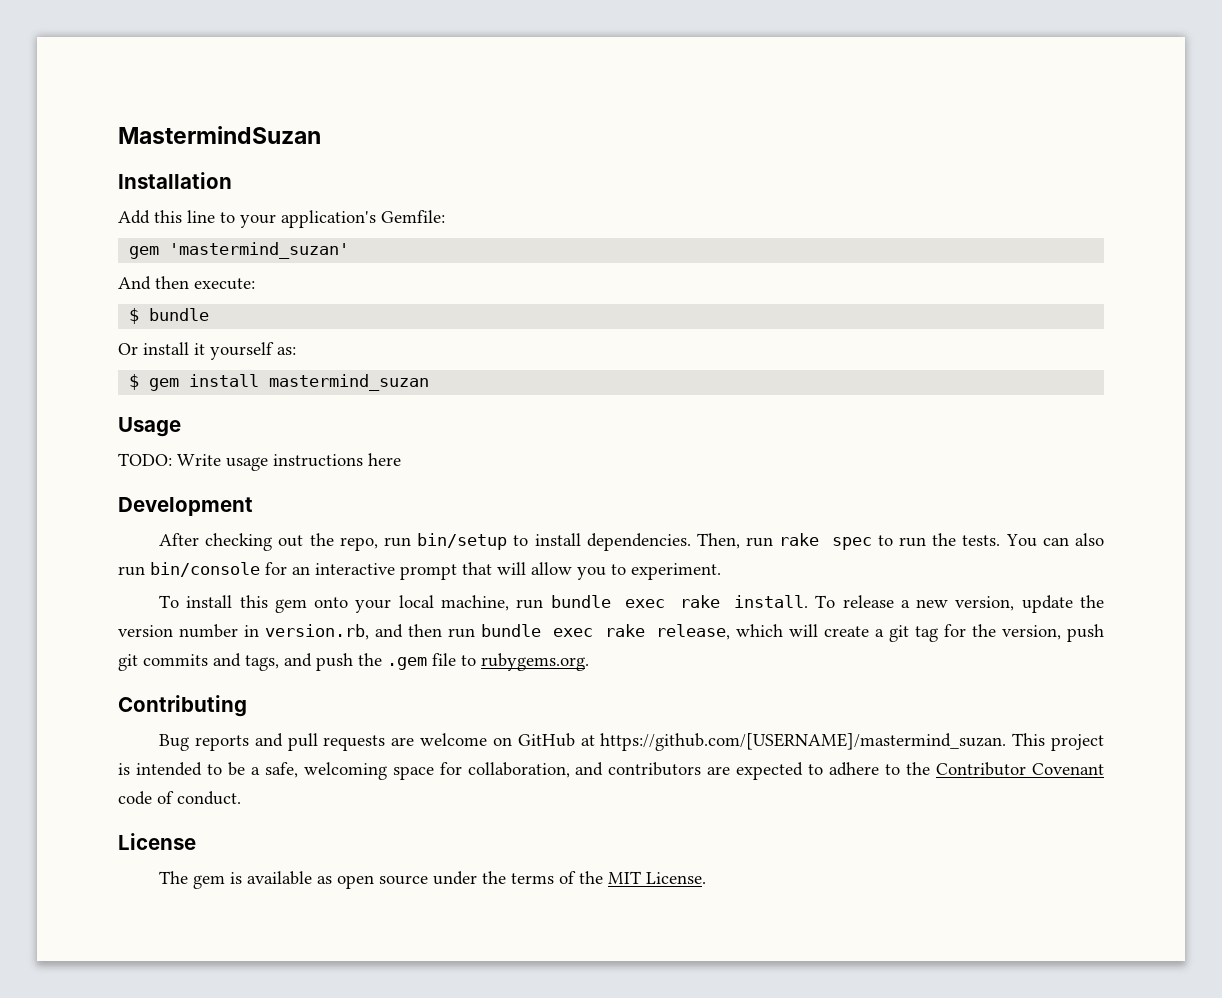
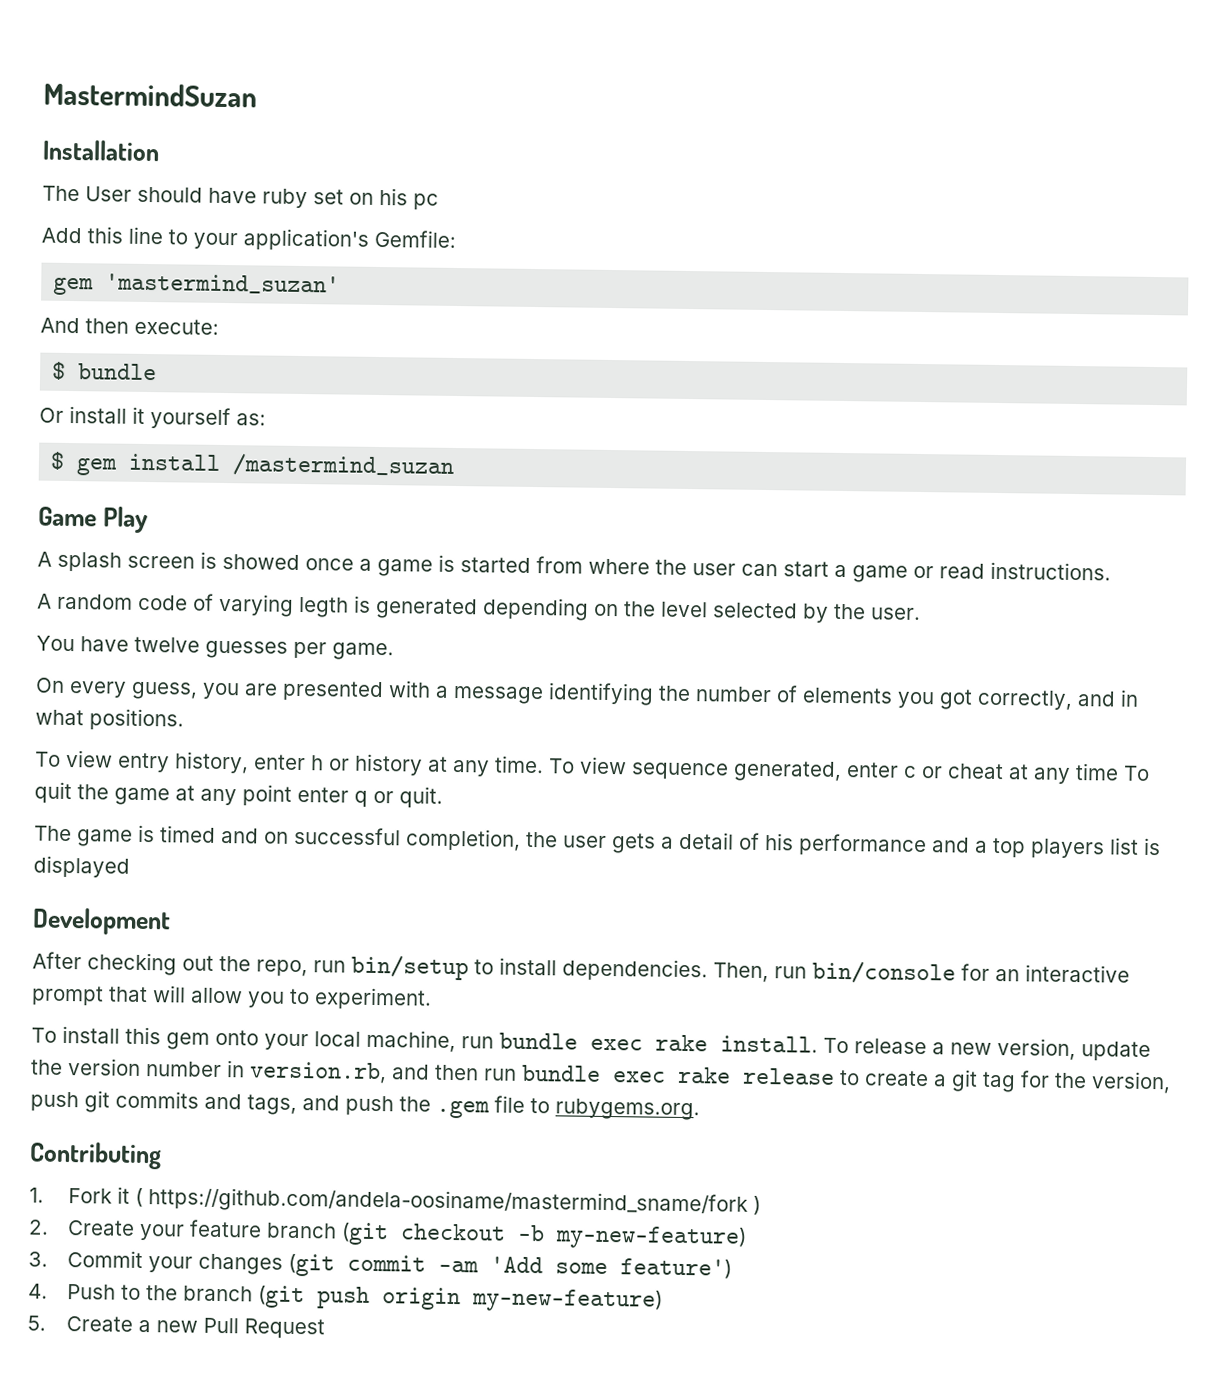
(232, 180) none -> [42,185,439,210] // The User should have ruby set on his pc
[269,374,430,391] [118,417,181,437] [118,453,401,471] mastermind_suzan // Usage // TODO: Write usage instructions here -> [232,453,456,478] [38,506,148,534] [37,551,1111,583] [37,593,921,623] [36,635,394,661] [35,677,1139,710] [35,708,184,731] [35,749,1150,784] [34,781,443,808] [34,824,1161,859] [33,855,130,878] /mastermind_suzan // Game Play // A splash screen is showed once a game is started from where the user can start a game or read instructions. // A random code of varying legth is generated depending on the level selected by the user. // You have twelve guesses per game. // On every guess, you are presented with a message identifying the number of elements you got correctly, and in what positions. // To view entry history, enter h or history at any time. To view sequence generated, enter c or cheat at any time To quit the game at any point enter q or quit. // The game is timed and on successful completion, the user gets a detail of his performance and a top players list is displayed
[779,533,1105,550] [118,566,145,576] rake spec to run the tests. You can also run -> (807, 972) none
[656,624,819,640] release, which will -> [742,1067,860,1086] release to
[159,733,1104,751] [118,762,1104,780] [118,791,241,805] [118,833,196,850] [159,871,707,889] Bug reports and pull requests are welcome on GitHub at https://github.com/[USERNAME]/mastermind_suzan. This project is intended to be a safe, welcoming space for collaboration, and contributors are expected to adhere to the Contributor Covenant code of conduct. // License // The gem is available as open source under the terms of the MIT License. -> [29,1186,762,1217] [28,1219,748,1250] [28,1250,733,1279] [28,1283,664,1313] [27,1315,326,1339] 1. Fork it ( https://github.com/andela-oosiname/mastermind_sname/fork ) // 2. Create your feature branch (git checkout -b my-new-feature) // 3. Commit your changes (git commit -am 'Add some feature') // 4. Push to the branch (git push origin my-new-feature) // 5. Create a new Pull Request

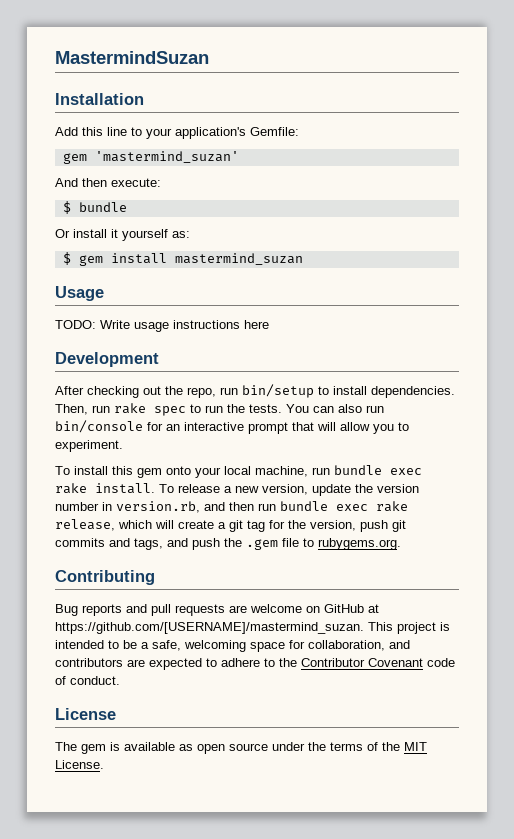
[42,185,439,210] // The User should have ruby set on his pc -> (144, 99) none
[232,453,456,478] [38,506,148,534] [37,551,1111,583] [37,593,921,623] [36,635,394,661] [35,677,1139,710] [35,708,184,731] [35,749,1150,784] [34,781,443,808] [34,824,1161,859] [33,855,130,878] /mastermind_suzan // Game Play // A splash screen is showed once a game is started from where the user can start a game or read instructions. // A random code of varying legth is generated depending on the level selected by the user. // You have twelve guesses per game. // On every guess, you are presented with a message identifying the number of elements you got correctly, and in what positions. // To view entry history, enter h or history at any time. To view sequence generated, enter c or cheat at any time To quit the game at any point enter q or quit. // The game is timed and on successful completion, the user gets a detail of his performance and a top players list is displayed -> [174,253,303,265] [55,286,104,301] [55,320,269,332] mastermind_suzan // Usage // TODO: Write usage instructions here
(807, 972) none -> [114,403,384,416] rake spec to run the tests. You can also run
[742,1067,860,1086] release to -> [55,519,174,531] release, which will
[29,1186,762,1217] [28,1219,748,1250] [28,1250,733,1279] [28,1283,664,1313] [27,1315,326,1339] 1. Fork it ( https://github.com/andela-oosiname/mastermind_sname/fork ) // 2. Create your feature branch (git checkout -b my-new-feature) // 3. Commit your changes (git commit -am 'Add some feature') // 4. Push to the branch (git push origin my-new-feature) // 5. Create a new Pull Request -> [55,604,379,616] [55,622,450,634] [55,640,410,652] [55,658,455,670] [55,676,120,685] [55,708,116,720] [55,742,427,754] [55,760,104,769] Bug reports and pull requests are welcome on GitHub at https://github.com/[USERNAME]/mastermind_suzan. This project is intended to be a safe, welcoming space for collaboration, and contributors are expected to adhere to the Contributor Covenant code of conduct. // License // The gem is available as open source under the terms of the MIT License.

